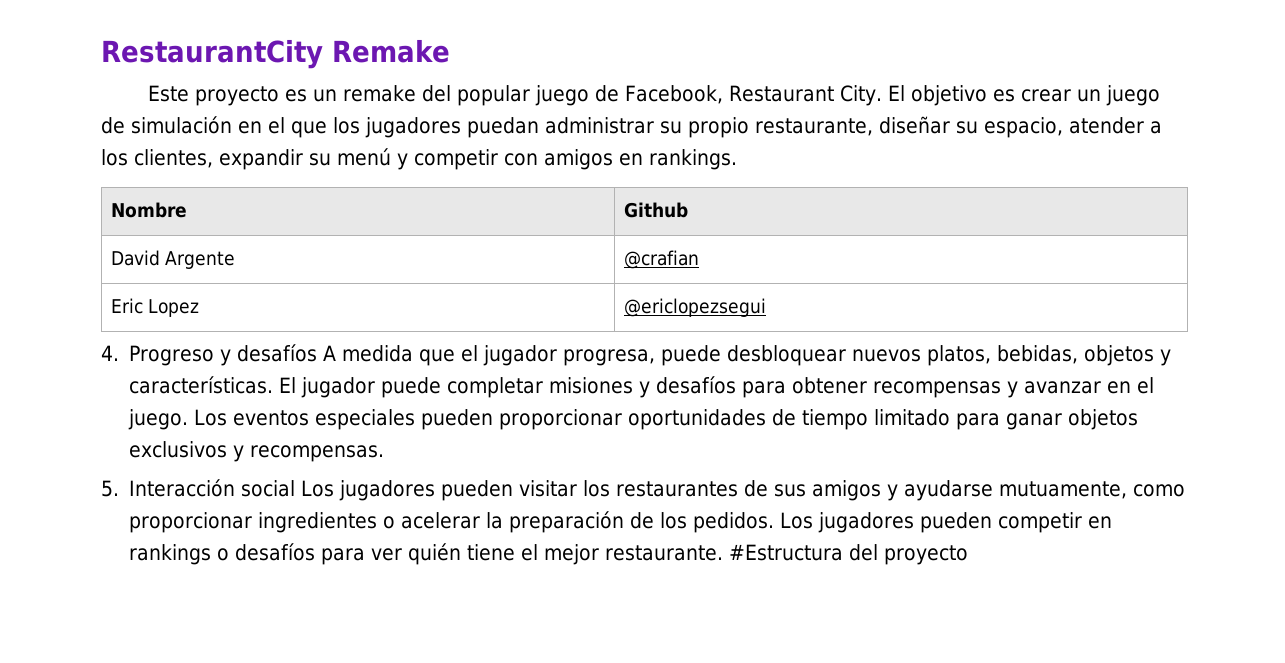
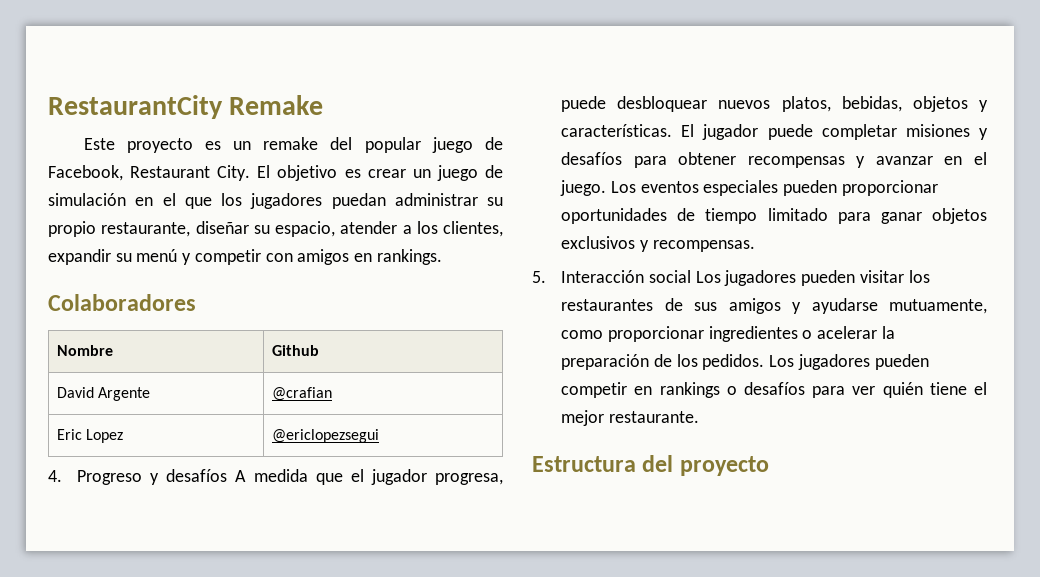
(737, 159) none -> [48,294,196,311] // Colaboradores
[729,544,844,561] #Estructura -> [532,456,636,472] // Estructura

